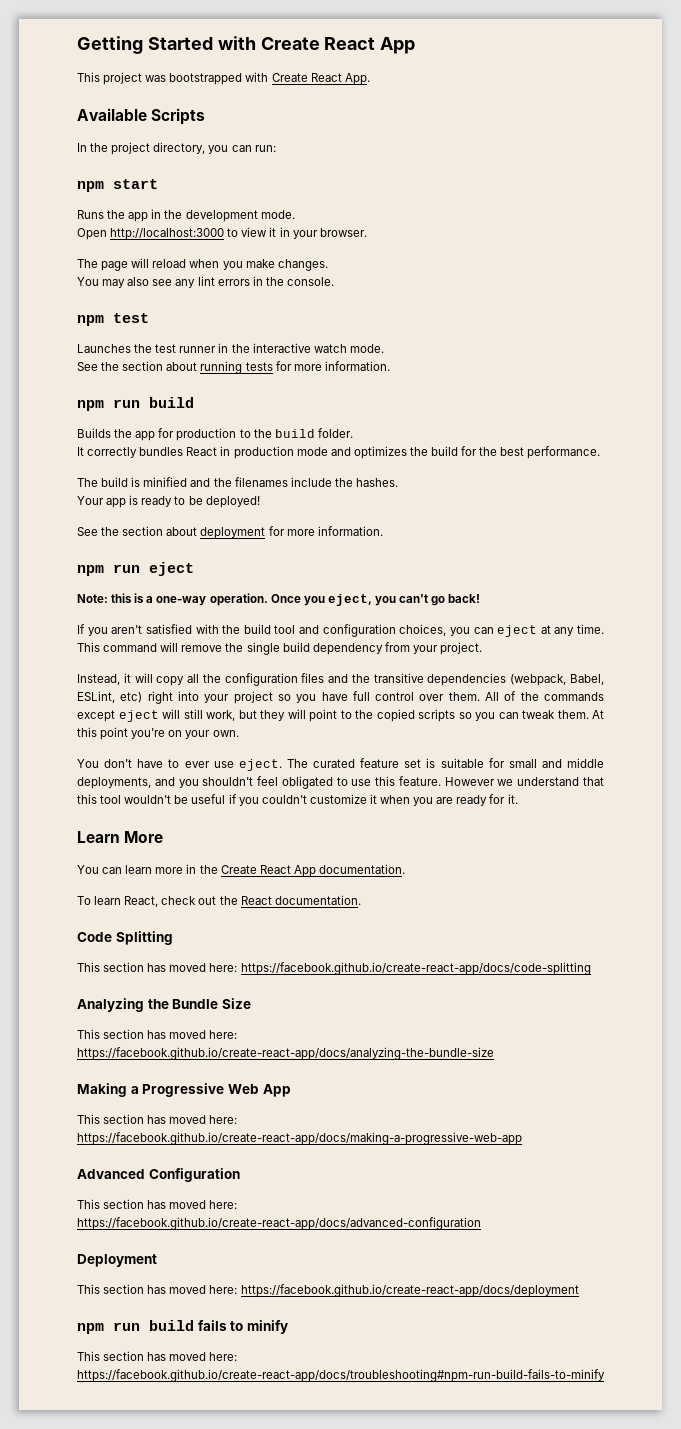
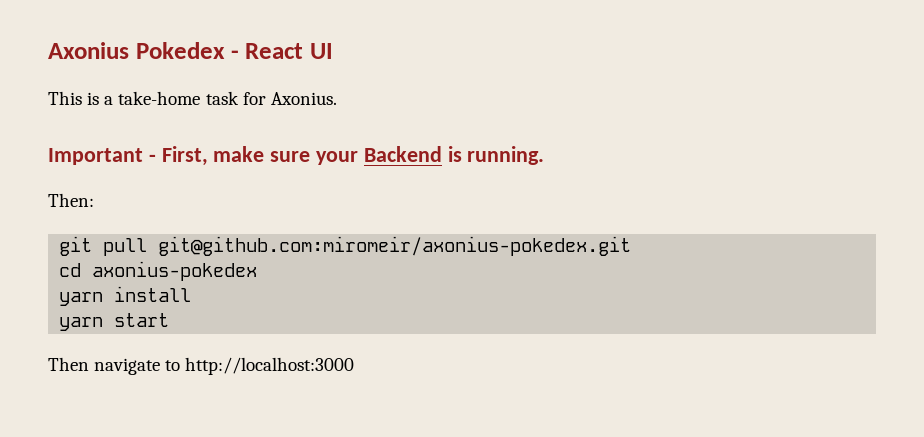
[77,36,416,54] [77,72,370,85] [77,108,206,125] [77,142,276,155] [77,179,158,192] [77,209,295,222] [77,227,367,240] [77,258,328,271] [77,276,334,288] [77,313,149,326] [77,343,384,353] [77,361,390,374] [77,397,194,411] [77,428,353,441] [77,446,601,459] [77,477,398,487] [77,495,260,508] [77,526,383,539] [77,562,194,576] [77,593,481,606] [77,624,604,637] [77,642,483,655] [77,673,604,686] [77,691,604,704] [77,709,604,722] [77,727,239,740] [77,758,604,771] [77,776,604,789] [77,794,518,806] [77,831,164,843] [77,864,405,877] [77,895,361,907] [77,931,173,945] [77,962,591,975] [77,998,251,1012] [77,1029,238,1039] [77,1047,494,1060] [77,1083,291,1097] [77,1114,238,1124] [77,1132,522,1145] [77,1168,240,1182] [77,1199,238,1209] [77,1217,481,1230] [77,1254,157,1267] [77,1284,579,1297] [77,1320,288,1334] [77,1351,238,1361] [77,1369,605,1382] Getting Started with Create React App // This project was bootstrapped with Create React App. // Available Scripts // In the project directory, you can run: // npm start // Runs the app in the development mode. // Open http://localhost:3000 to view it in your browser. // The page will reload when you make changes. // You may also see any lint errors in the console. // npm test // Launches the test runner in the interactive watch mode. // See the section about running tests for more information. // npm run build // Builds the app for production to the build folder. // It correctly bundles React in production mode and optimizes the build for the best performance. // The build is minified and the filenames include the hashes. // Your app is ready to be deployed! // See the section about deployment for more information. // npm run eject // Note: this is a one-way operation. Once you eject, you can't go back! // If you aren't satisfied with the build tool and configuration choices, you can eject at any time. This command will remove the single build dependency from your project. // Instead, it will copy all the configuration files and the transitive dependencies (webpack, Babel, ESLint, etc) right into your project so you have full control over them. All of the commands except eject will still work, but they will point to the copied scripts so you can tweak them. At this point you're on your own. // You don't have to ever use eject. The curated feature set is suitable for small and middle deployments, and you shouldn't feel obligated to use this feature. However we understand that this tool wouldn't be useful if you couldn't customize it when you are ready for it. // Learn More // You can learn more in the Create React App documentation. // To learn React, check out the React documentation. // Code Splitting // This section has moved here: https://facebook.github.io/create-react-app/docs/code-splitting // Analyzing the Bundle Size // This section has moved here: https://facebook.github.io/create-react-app/docs/analyzing-the-bundle-size // Making a Progressive Web App // This section has moved here: https://facebook.github.io/create-react-app/docs/making-a-progressive-web-app // Advanced Configuration // This section has moved here: https://facebook.github.io/create-react-app/docs/advanced-configuration // Deployment // This section has moved here: https://facebook.github.io/create-react-app/docs/deployment // npm run build fails to minify // This section has moved here: https://facebook.github.io/create-react-app/docs/troubleshooting#npm-run-build-fails-to-minify -> [48,42,333,59] [48,91,337,105] [48,146,545,166] [48,193,94,207] [59,236,632,256] [59,261,258,281] [59,286,192,306] [59,313,170,331] [48,357,355,375] Axonius Pokedex - React UI // This is a take-home task for Axonius. // Important - First, make sure your Backend is running. // Then: // git pull git@github.com:miromeir/axonius-pokedex.git // cd axonius-pokedex // yarn install // yarn start // Then navigate to http://localhost:3000

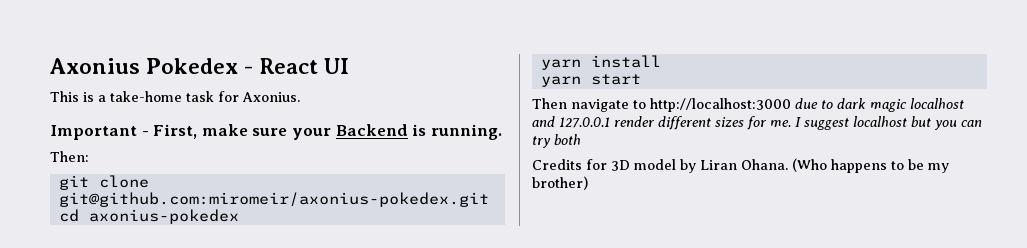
[103,238,148,256] pull -> [98,175,149,188] clone
(355, 366) none -> [794,98,964,112] [532,116,982,130] [532,134,581,148] [532,158,949,173] [532,176,588,190] due to dark magic localhost and 127.0.0.1 render different sizes for me. I suggest localhost but you can try both // Credits for 3D model by Liran Ohana. (Who happens to be my brother)

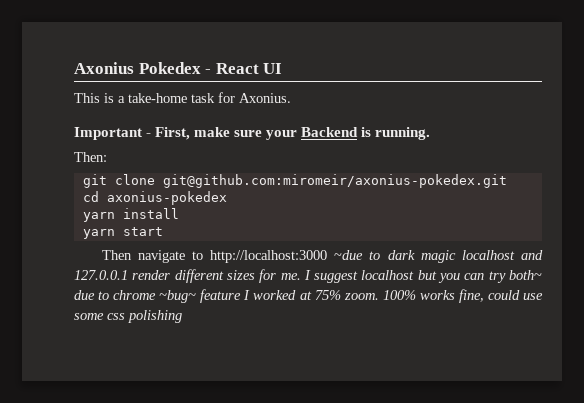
[794,98,818,109] due -> [334,250,364,260] ~due
[554,134,581,145] [532,158,949,173] [532,176,588,190] both // Credits for 3D model by Liran Ohana. (Who happens to be my brother) -> [509,270,543,280] [74,289,543,303] [74,310,182,323] both~ due to chrome ~bug~ feature I worked at 75% zoom. 100% works fine, could use some css polishing

